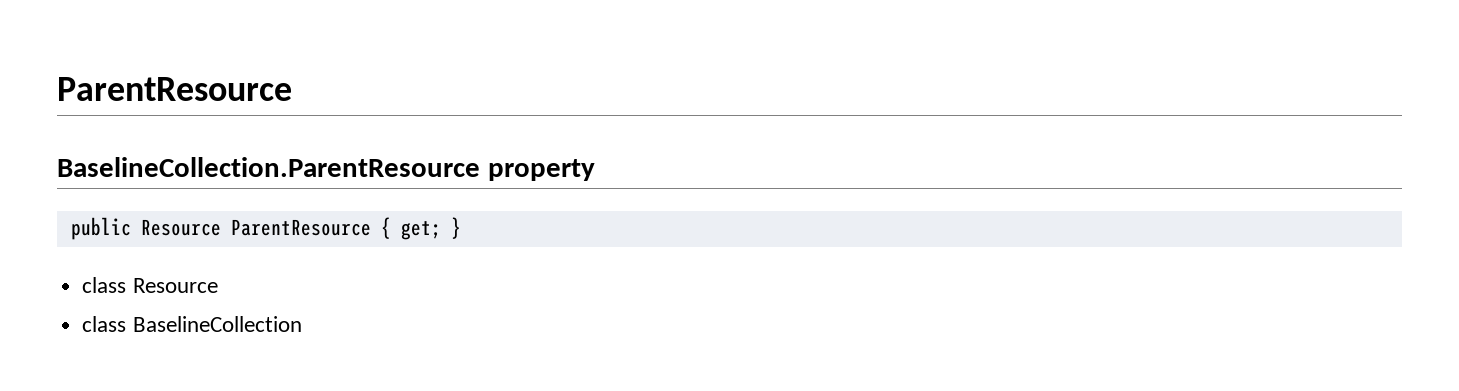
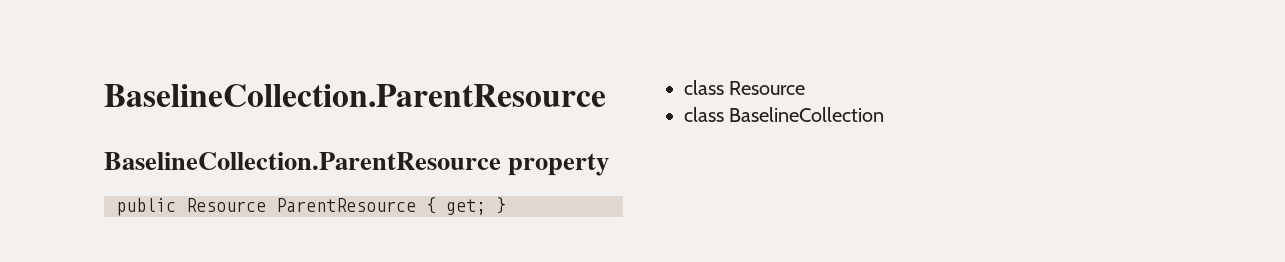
[57,77,292,101] ParentResource -> [104,84,606,107] BaselineCollection.ParentResource

